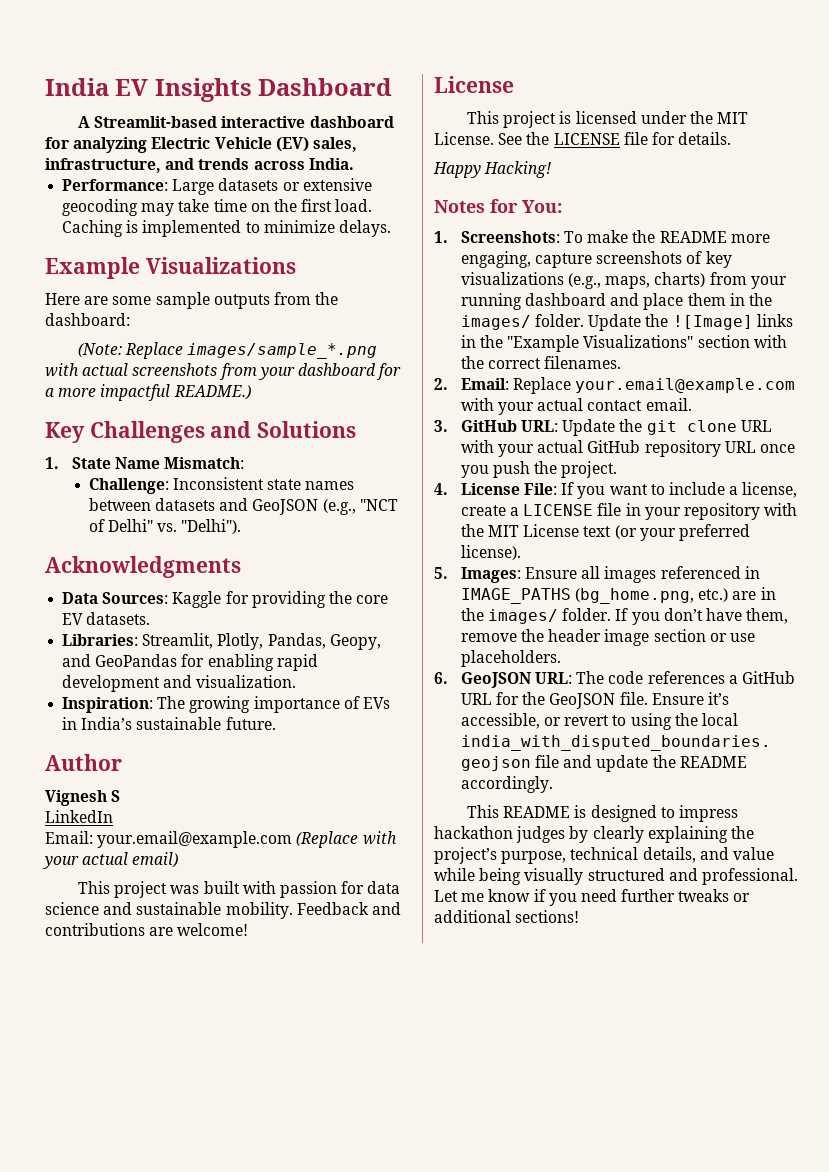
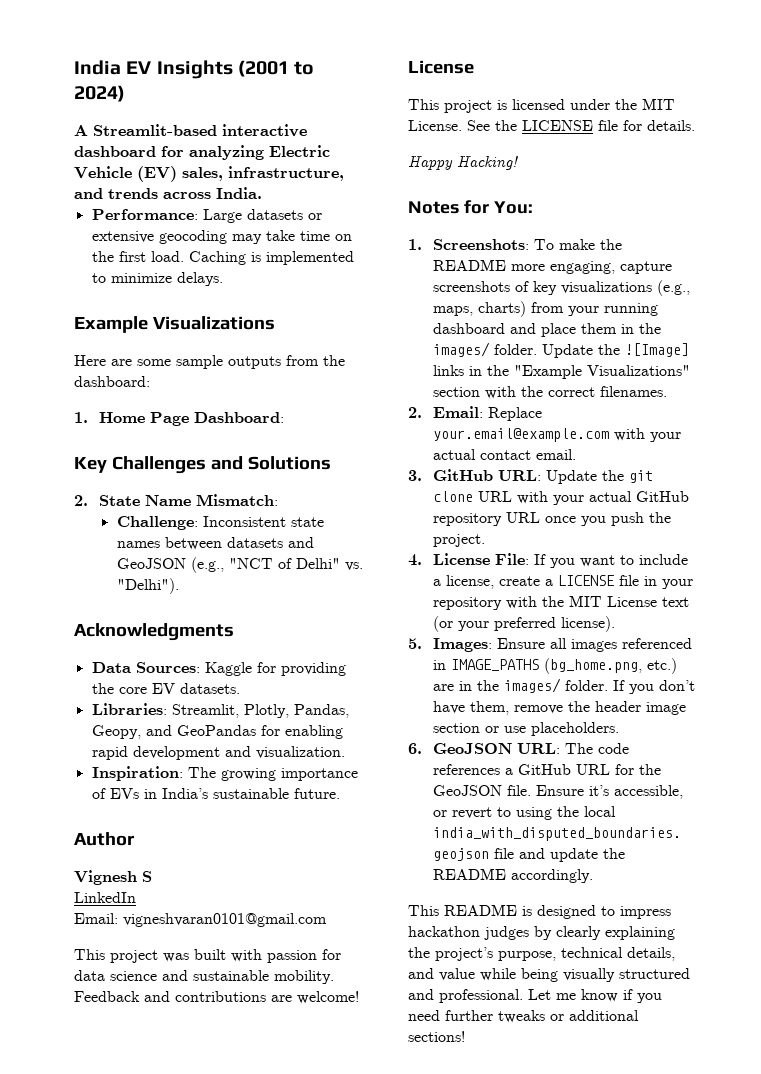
[258,78,393,96] Dashboard -> [237,60,315,77] [74,85,125,102] (2001 to 2024)
[78,342,378,359] [45,363,402,380] [45,384,251,401] (Note: Replace images/sample_*.png with actual screenshots from your dashboard for a more impactful README.) -> [74,412,285,426] 1. Home Page Dashboard:
[45,457,59,469] 1. -> [74,495,88,506] 2.
[97,831,397,848] [42,852,179,869] your.email@example.com (Replace with your actual email) -> [123,913,327,927] vigneshvaran0101@gmail.com

